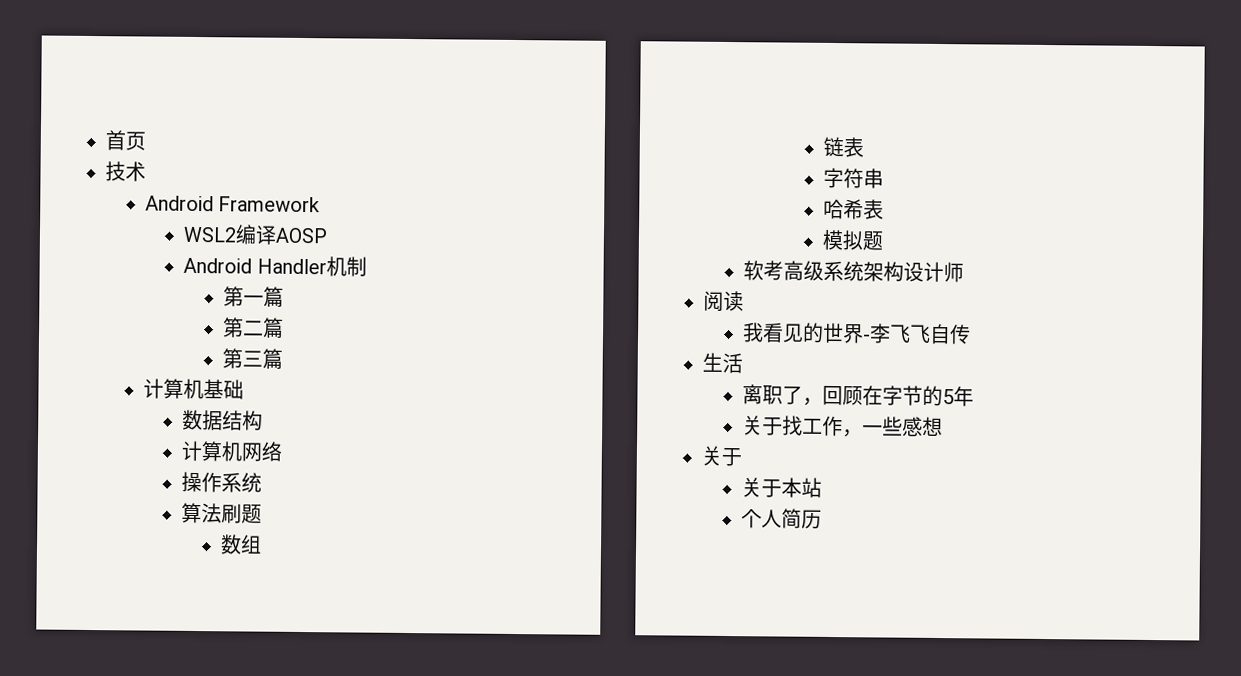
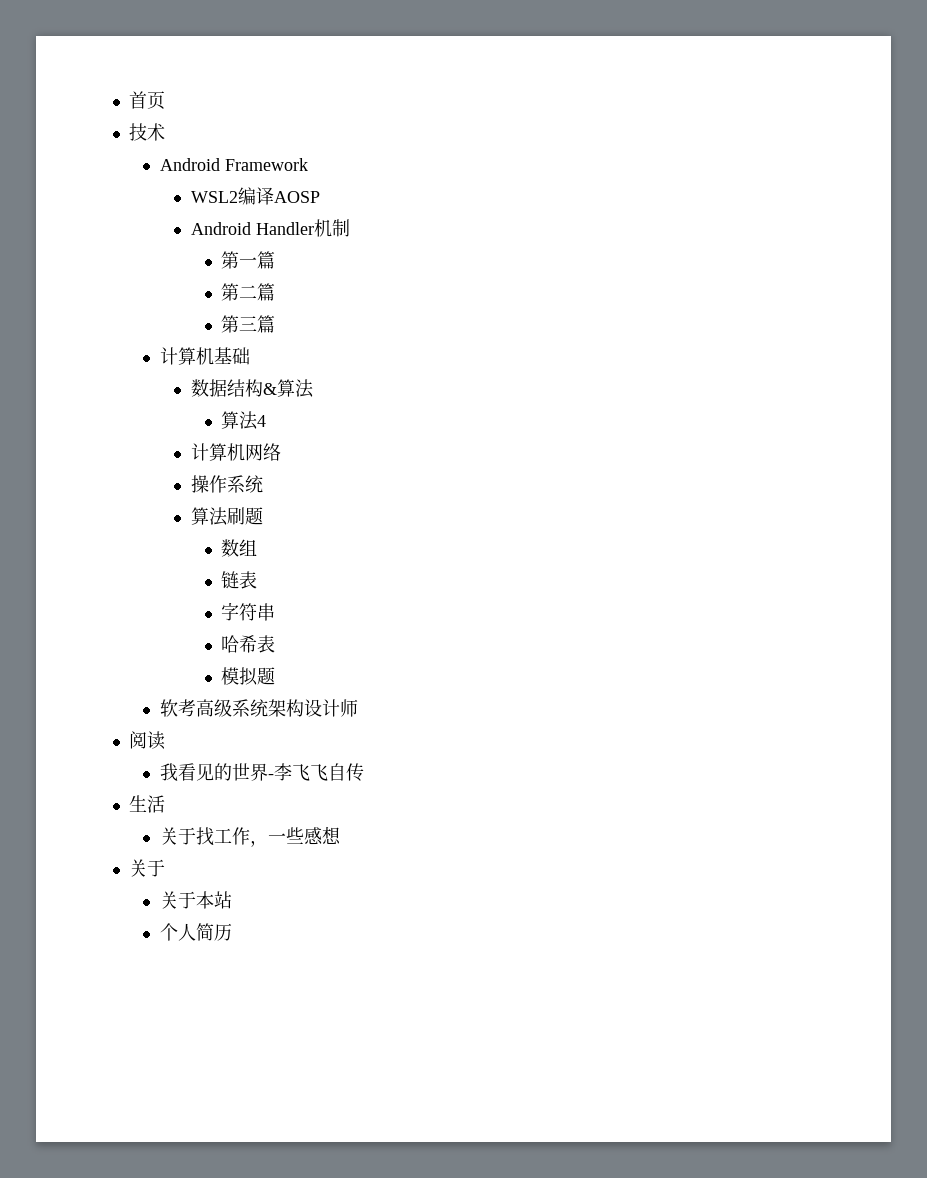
(264, 420) none -> [262,379,314,398] [221,411,267,430] &算法 // 算法4
[741,384,974,407] // 离职了，回顾在字节的5年 -> (165, 804) none

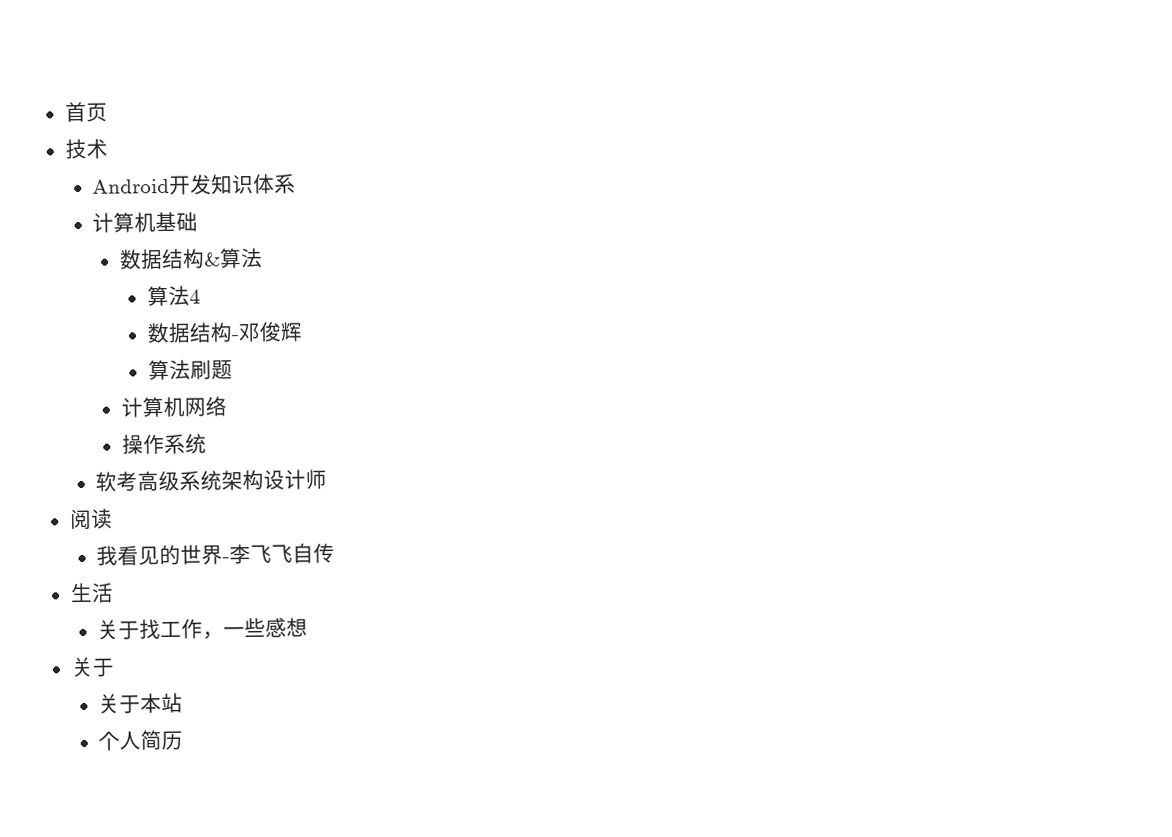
[224,158,308,171] [190,187,320,205] [190,219,350,237] [221,251,276,269] [221,283,276,301] [221,315,276,333] Framework // WSL2编译AOSP // Android Handler机制 // 第一篇 // 第二篇 // 第三篇 -> [169,173,297,195] 开发知识体系
(267, 421) none -> [146,321,303,344] [147,359,233,381] // 数据结构-邓俊辉 // 算法刷题
[190,507,263,526] [221,539,258,557] [221,571,258,589] [221,602,276,621] [221,635,276,653] [221,667,276,686] // 算法刷题 // 数组 // 链表 // 字符串 // 哈希表 // 模拟题 -> (207, 443) none

